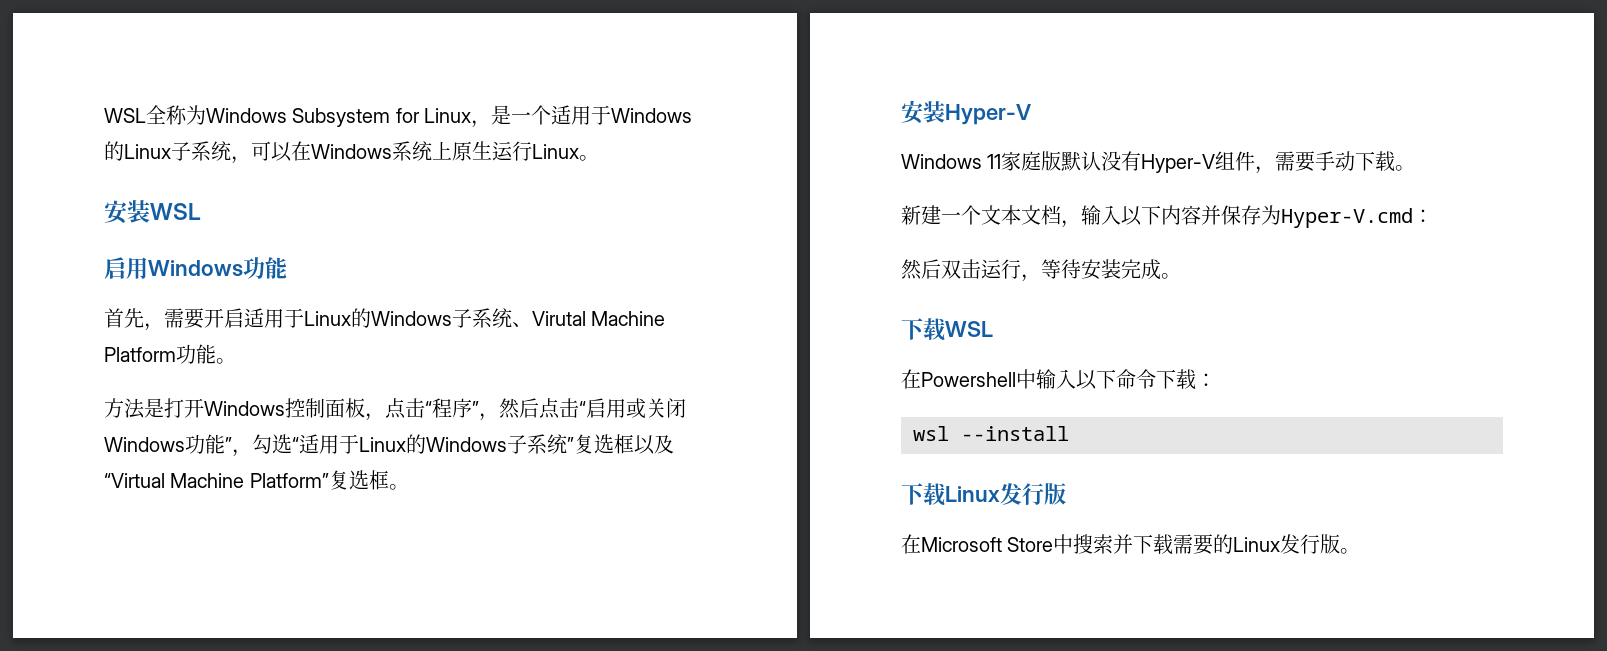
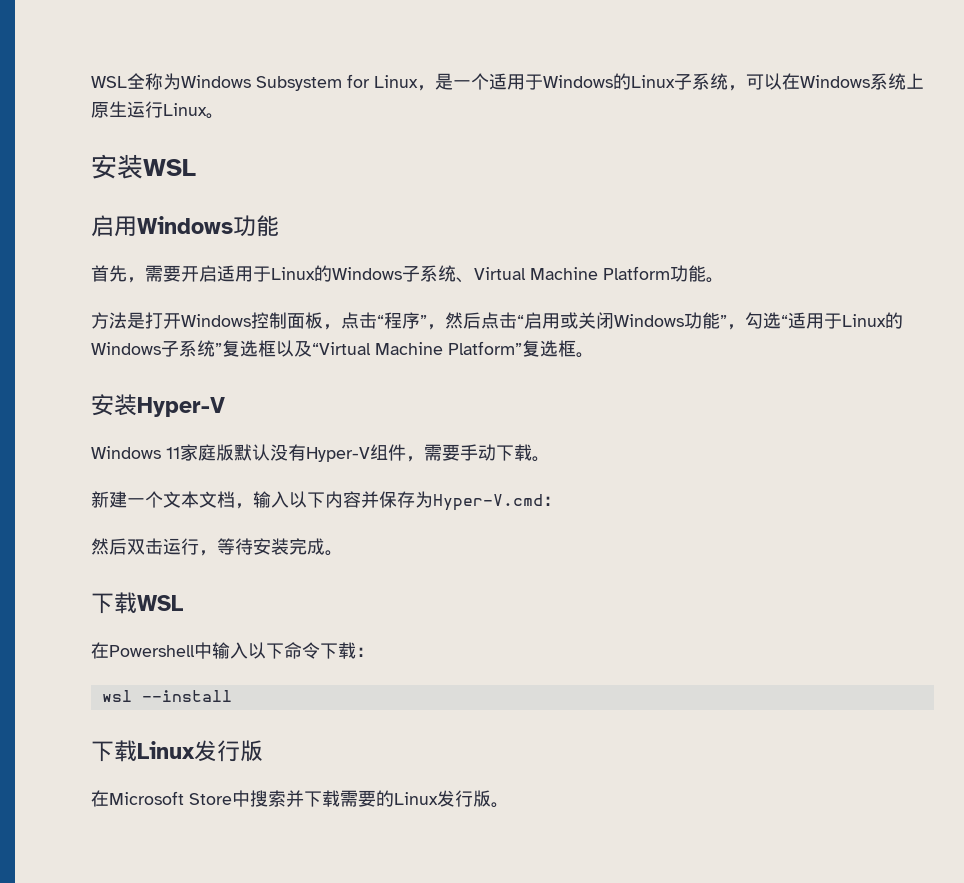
[532,311,586,326] Virutal -> [474,267,526,280] Virtual

